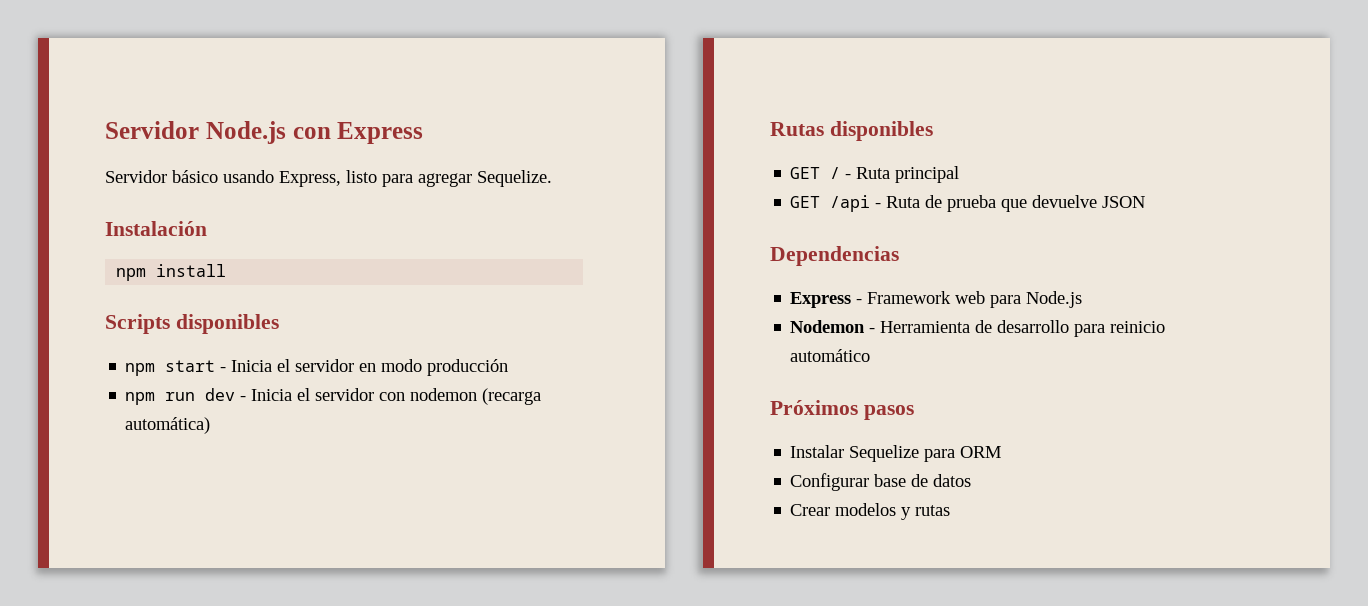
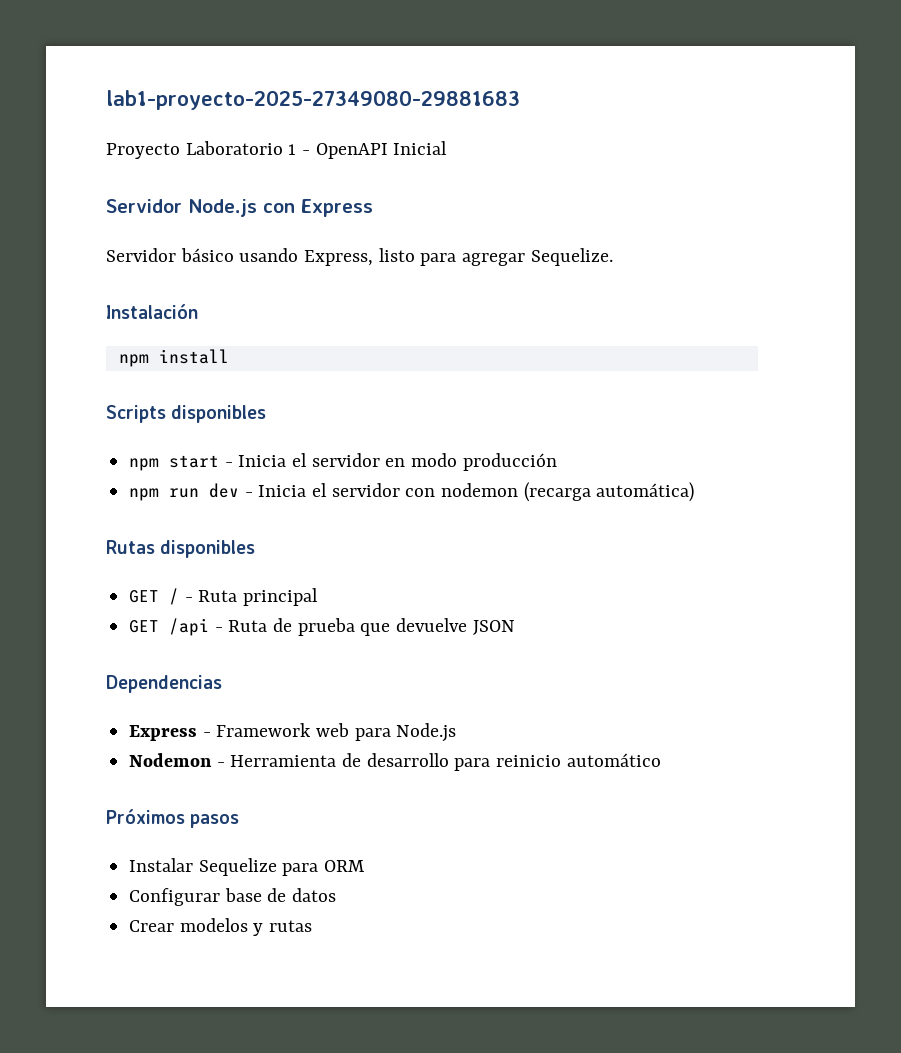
(105, 130) none -> [106,90,520,110] [106,141,448,159] lab1-proyecto-2025-27349080-29881683 // Proyecto Laboratorio 1 - OpenAPI Inicial //

